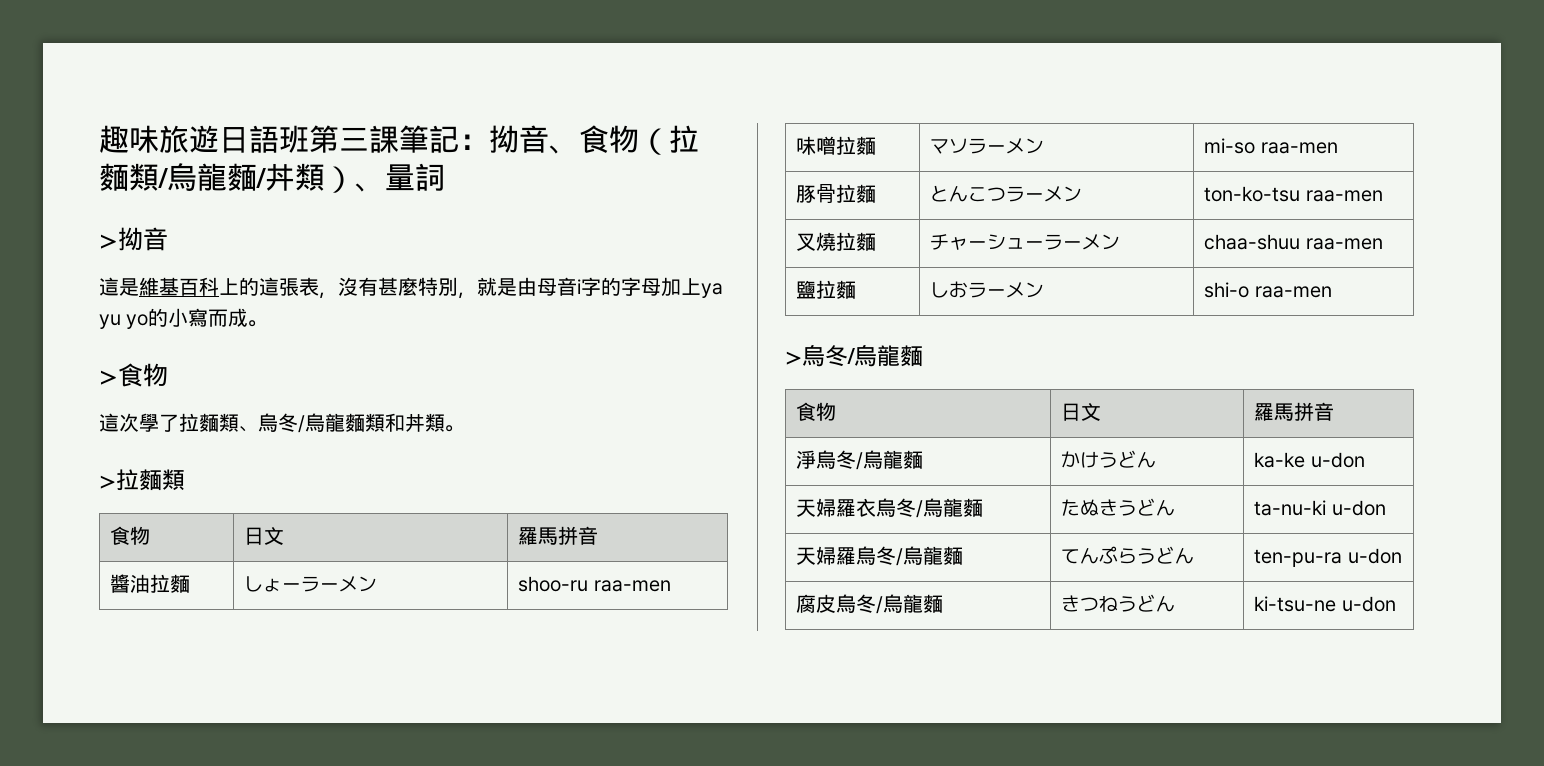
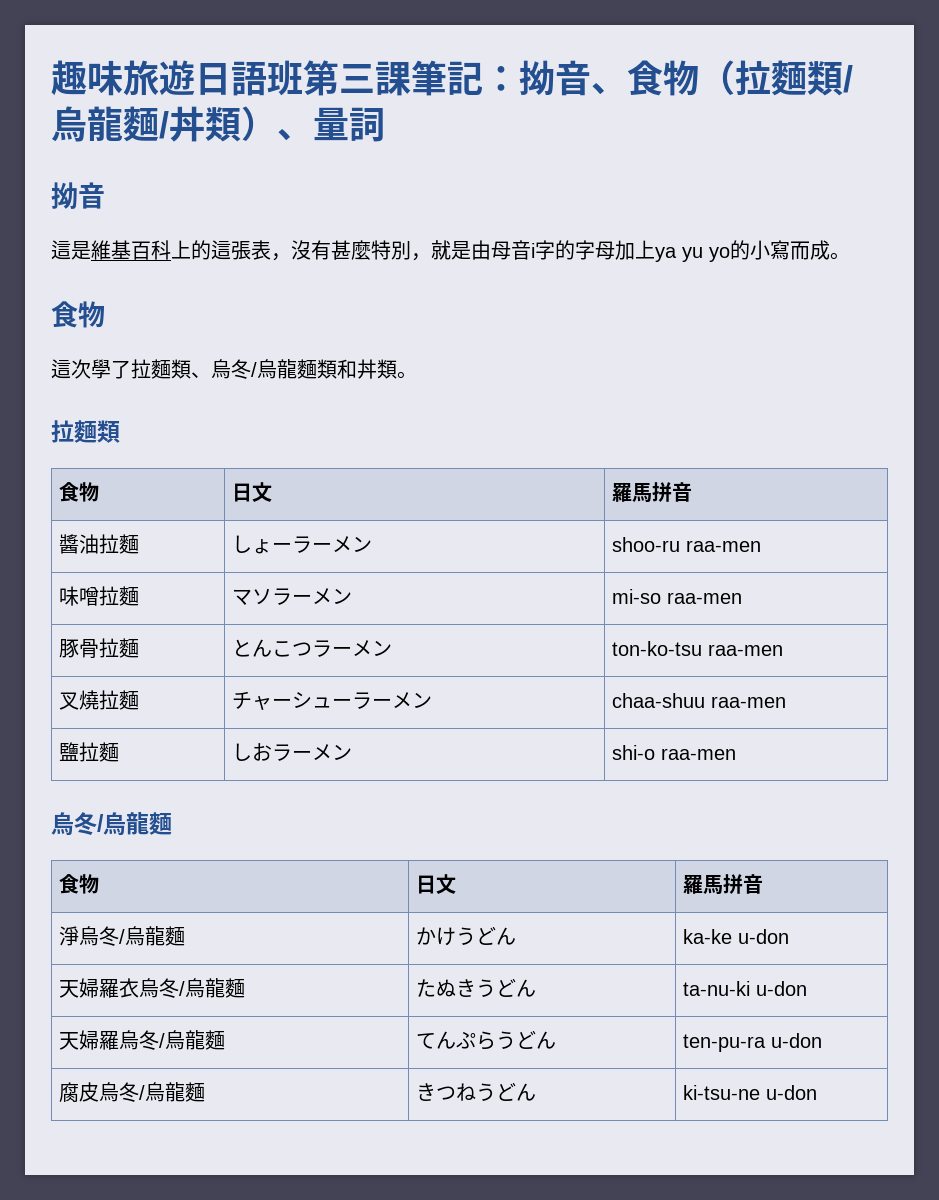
[99,234,118,249] > -> (385, 124) none
[99,370,118,385] > -> (850, 256) none
[99,475,116,489] > -> (417, 375) none
[785,351,802,365] > -> (737, 754) none

